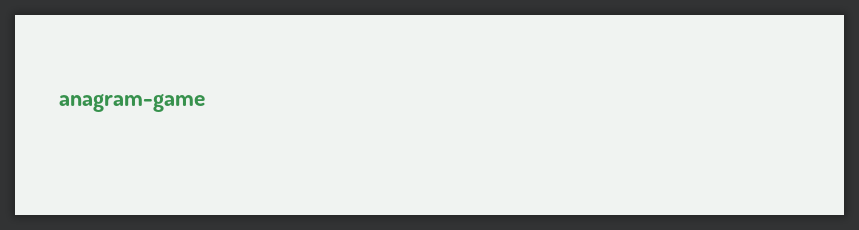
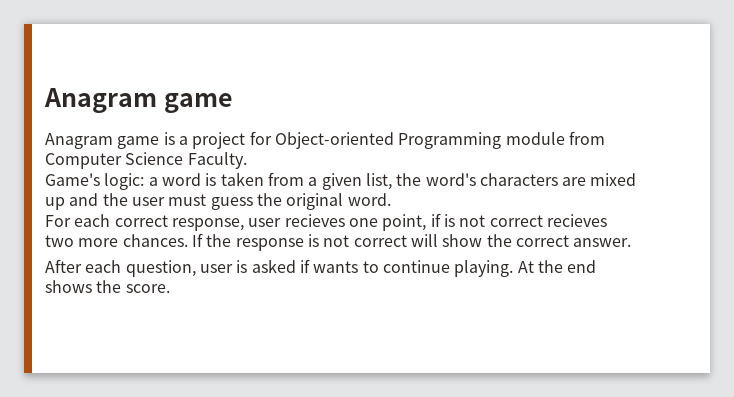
[59,94,205,112] anagram-game -> [44,88,233,113] [45,131,605,149] [45,152,247,169] [45,172,637,190] [45,193,391,210] [45,213,607,231] [45,233,632,251] [45,259,597,277] [45,280,170,293] Anagram game // Anagram game is a project for Object-oriented Programming module from Computer Science Faculty. // Game's logic: a word is taken from a given list, the word's characters are mixed up and the user must guess the original word. // For each correct response, user recieves one point, if is not correct recieves two more chances. If the response is not correct will show the correct answer. // After each question, user is asked if wants to continue playing. At the end shows the score.

